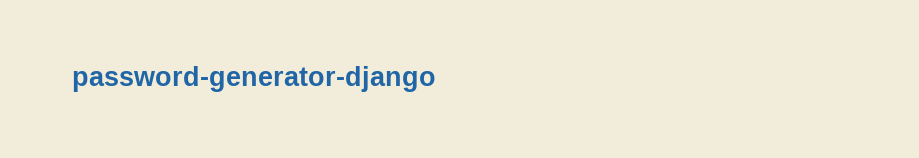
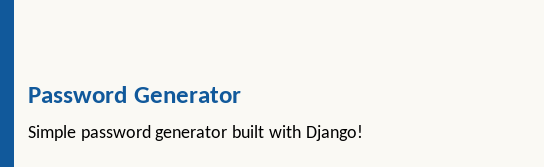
[72,66,436,92] password-generator-django -> [28,86,241,103] [28,125,363,141] Password Generator // Simple password generator built with Django!

